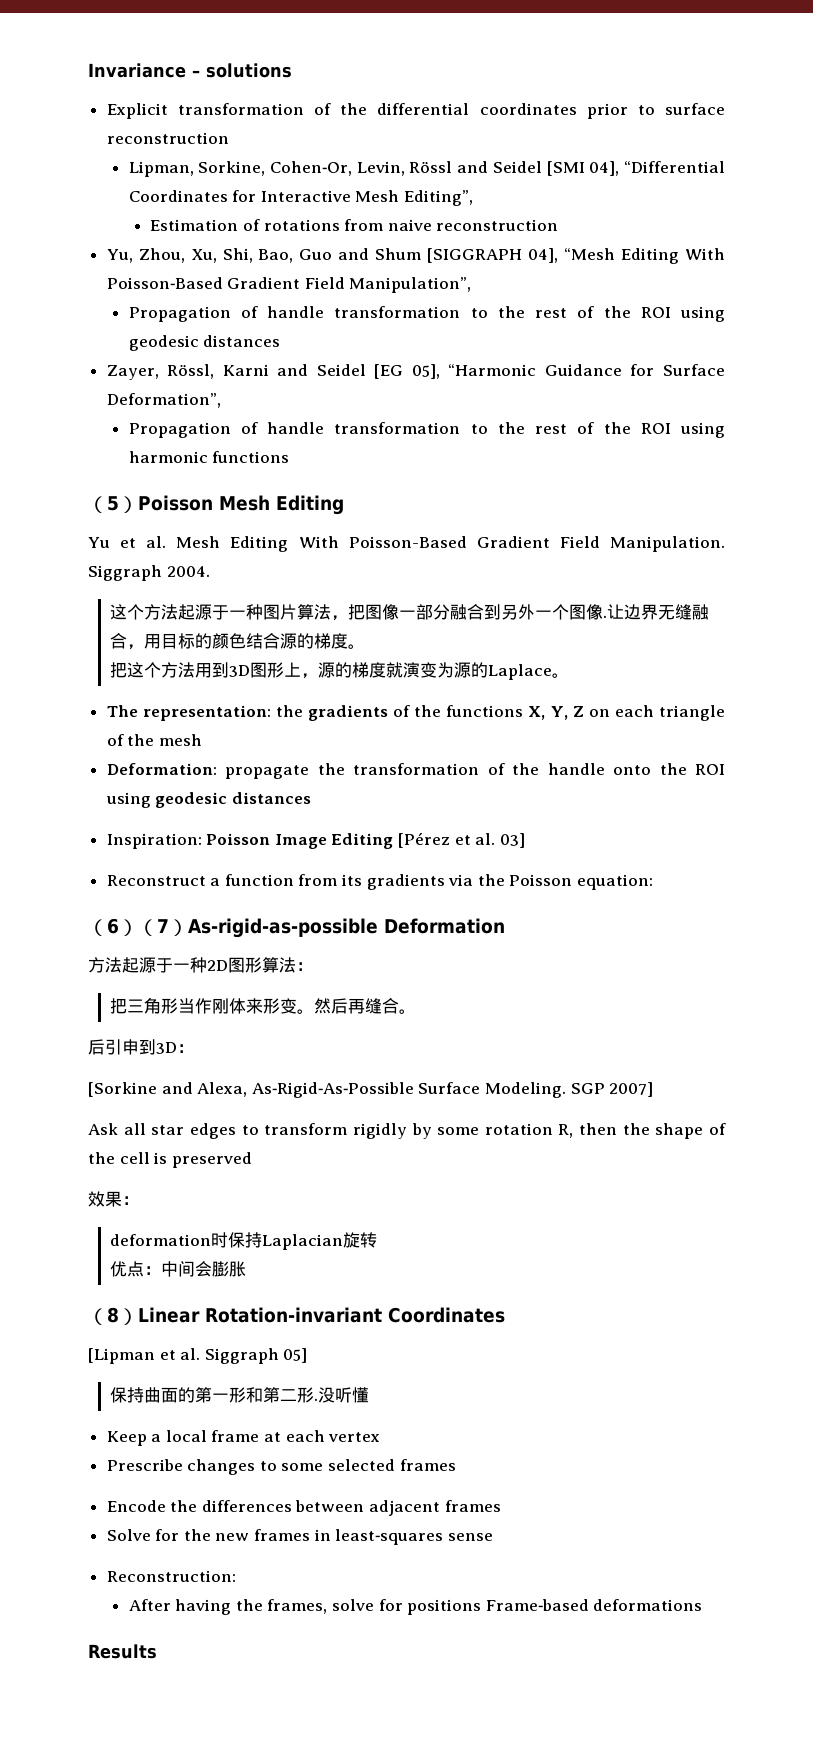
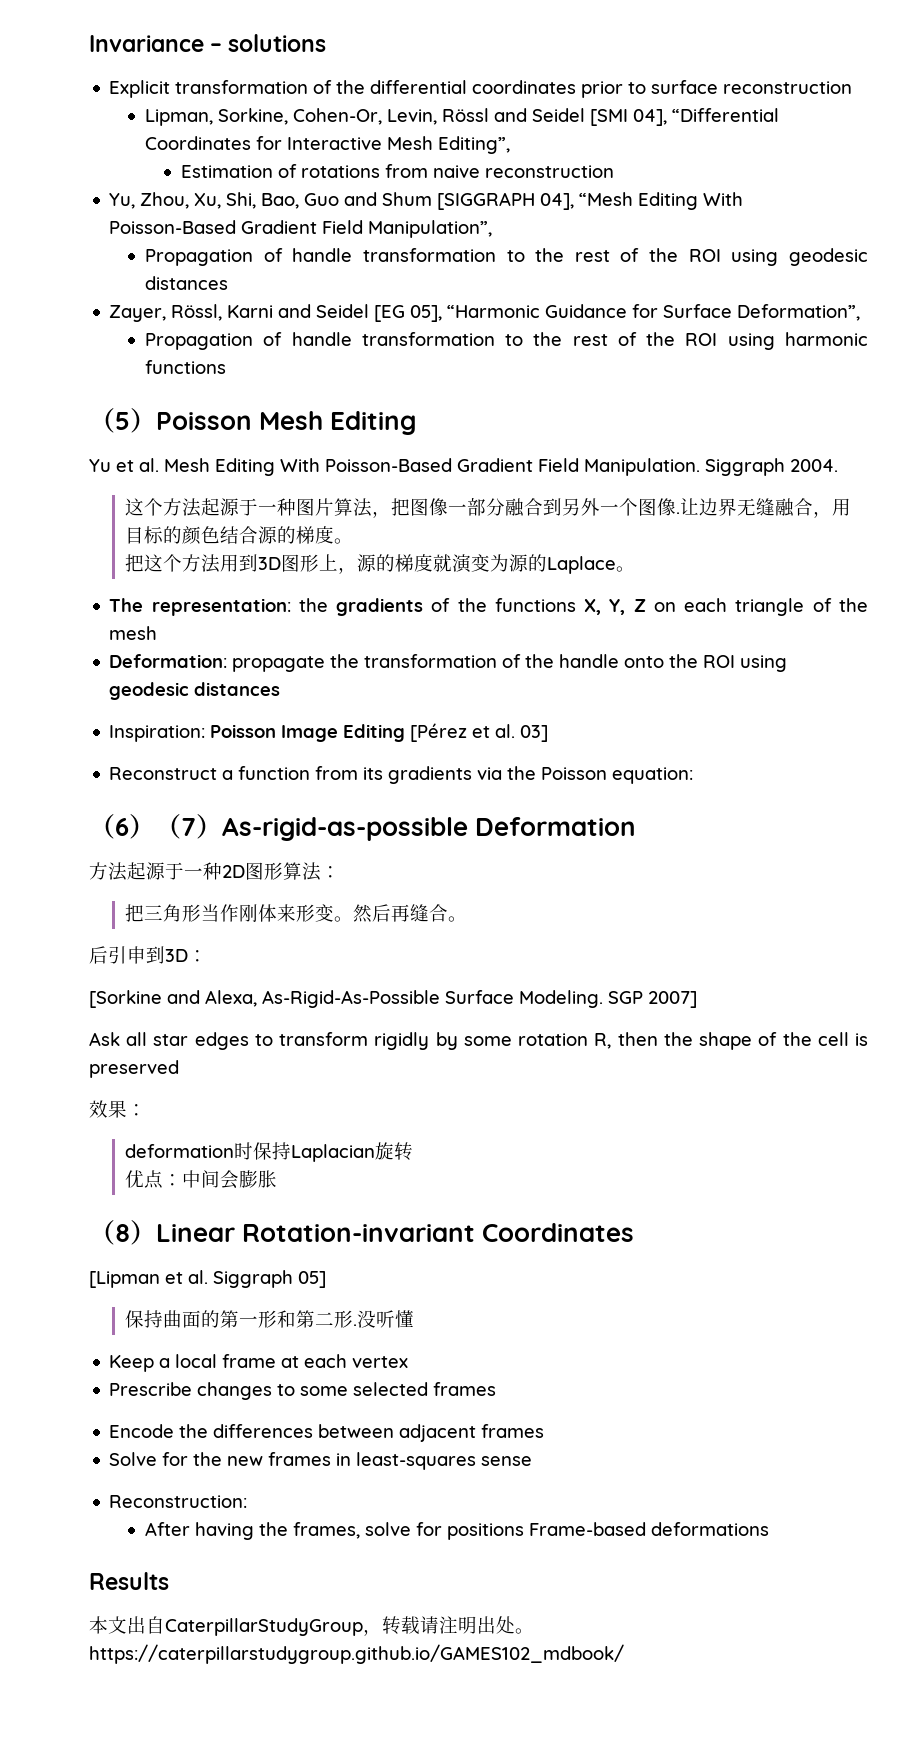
(157, 1651) none -> [89,1616,534,1636] [89,1644,624,1664] // 本文出自CaterpillarStudyGroup，转载请注明出处。https://caterpillarstudygroup.github.io/GAMES102_mdbook/

